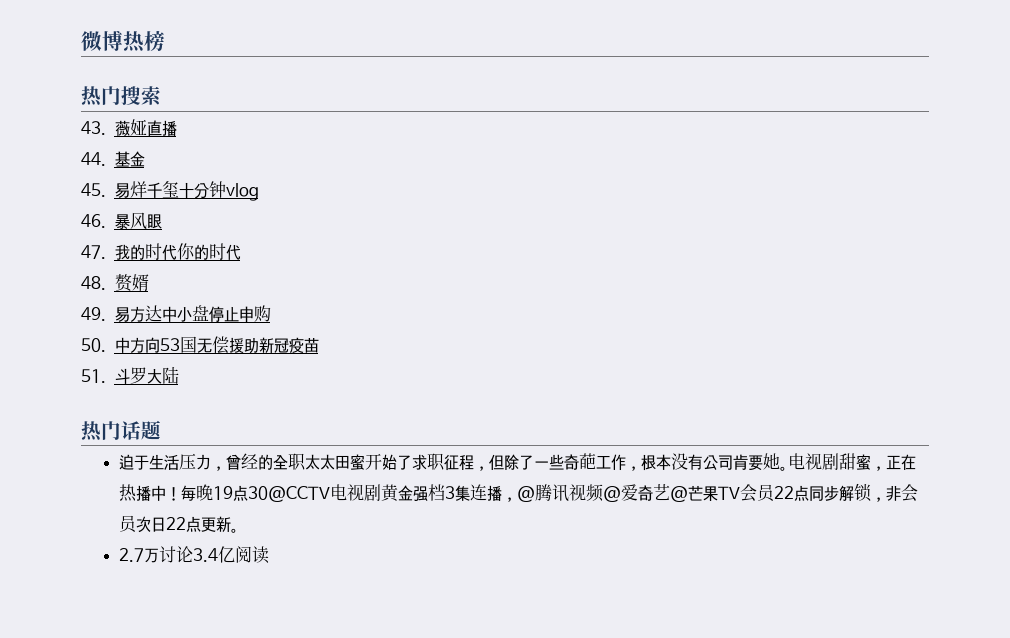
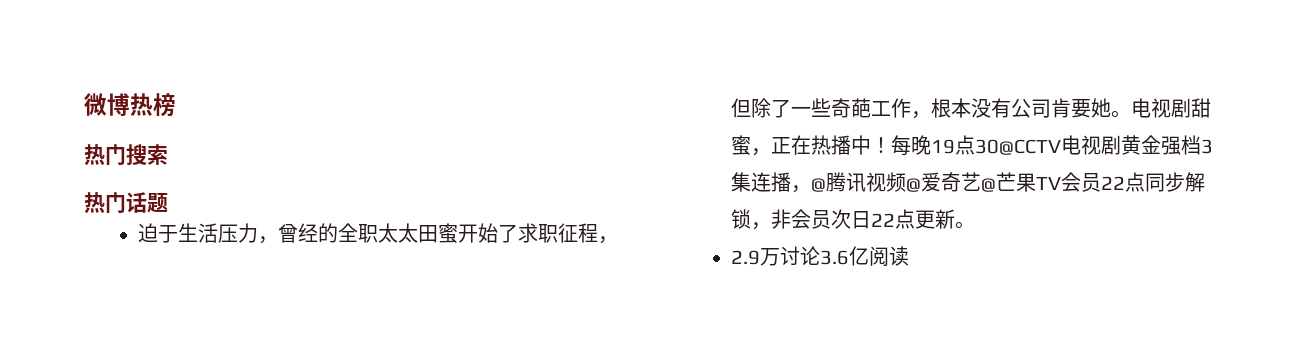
[81,119,177,137] [81,151,145,167] [81,181,259,201] [81,212,162,230] [81,243,241,260] [81,273,149,292] [81,305,271,323] [81,336,319,354] [81,366,179,384] // 43.薇娅直播 // 44.基金 // 45.易烊千玺十分钟vlog // 46.暴风眼 // 47.我的时代你的时代 // 48.赘婿 // 49.易方达中小盘停止申购 // 50.中方向53国无偿援助新冠疫苗 // 51.斗罗大陆 -> (168, 154) none
[119,546,219,563] 2.7万讨论3.4 -> [731,246,850,266] 2.9万讨论3.6

